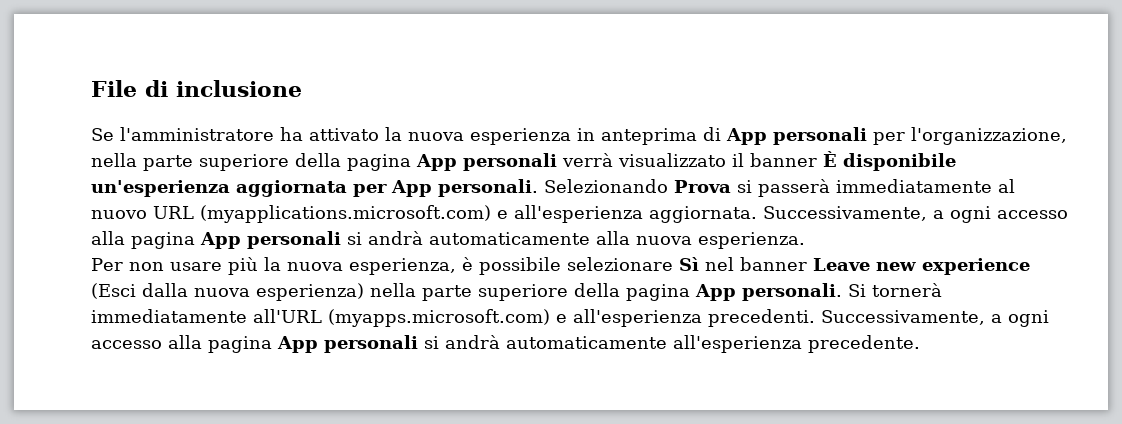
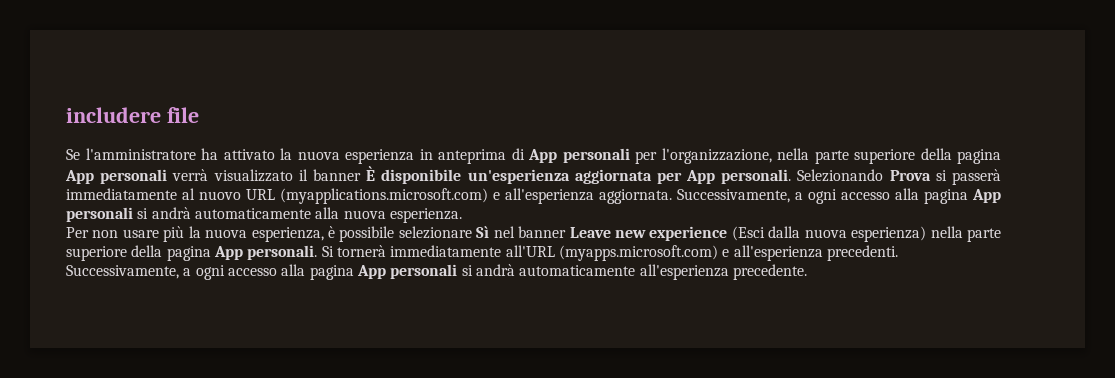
[91,80,302,97] File di inclusione -> [66,107,199,123] includere file

